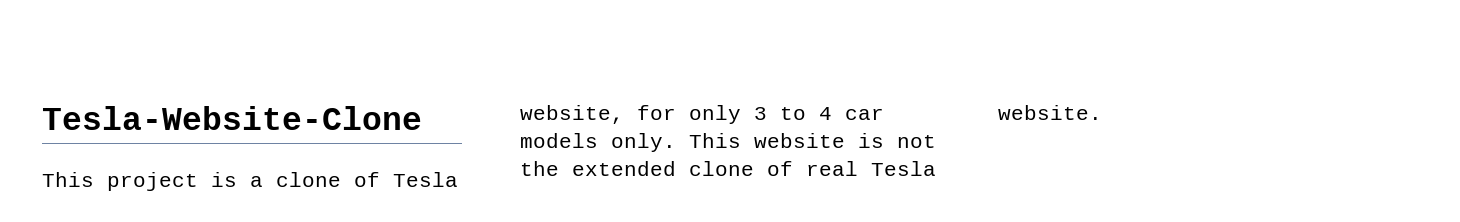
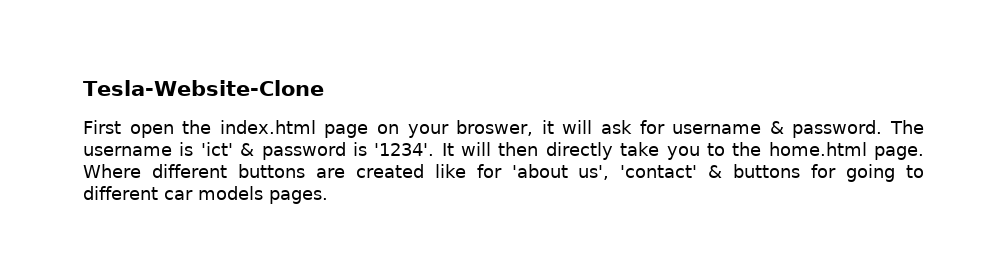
[42,172,458,191] [520,105,884,124] [520,133,936,152] [520,161,936,176] [998,105,1102,120] This project is a clone of Tesla website, for only 3 to 4 car models only. This website is not the extended clone of real Tesla website. -> [83,120,925,138] [83,142,924,160] [83,164,925,182] [83,186,328,204] First open the index.html page on your broswer, it will ask for username & password. The username is 'ict' & password is '1234'. It will then directly take you to the home.html page. Where different buttons are created like for 'about us', 'contact' & buttons for going to different car models pages.

